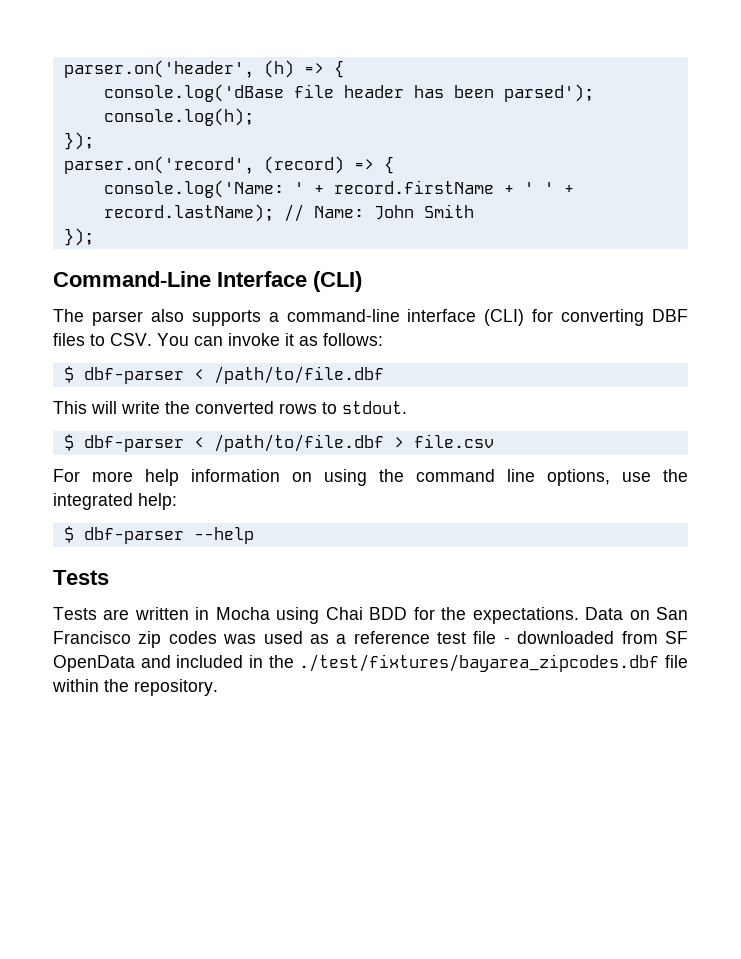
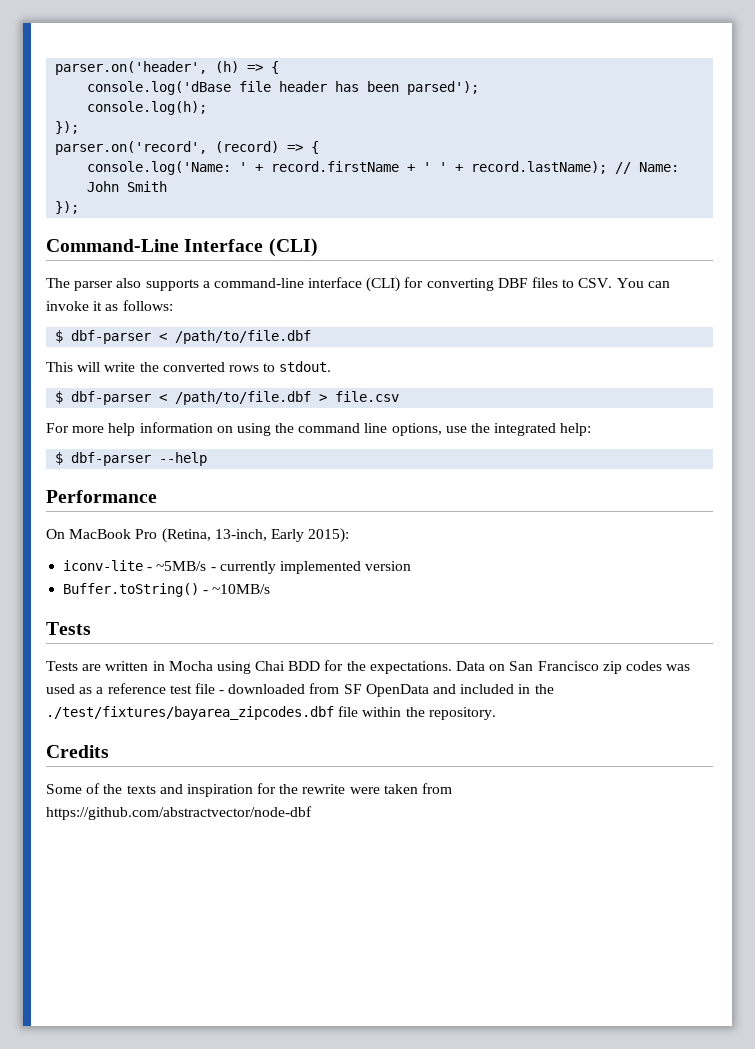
(254, 535) none -> [46,490,157,503] [46,528,350,543] [63,560,412,574] [63,583,271,597] // Performance // On MacBook Pro (Retina, 13-inch, Early 2015): // iconv-lite - ~5MB/s - currently implemented version // Buffer.toString() - ~10MB/s
(218, 687) none -> [46,745,109,758] [46,783,453,797] [46,806,312,820] // Credits // Some of the texts and inspiration for the rewrite were taken from https://github.com/abstractvector/node-dbf

